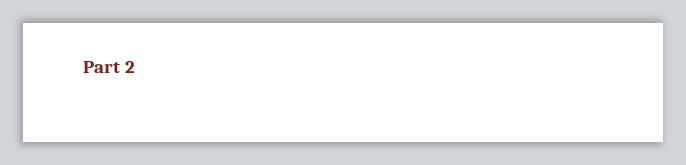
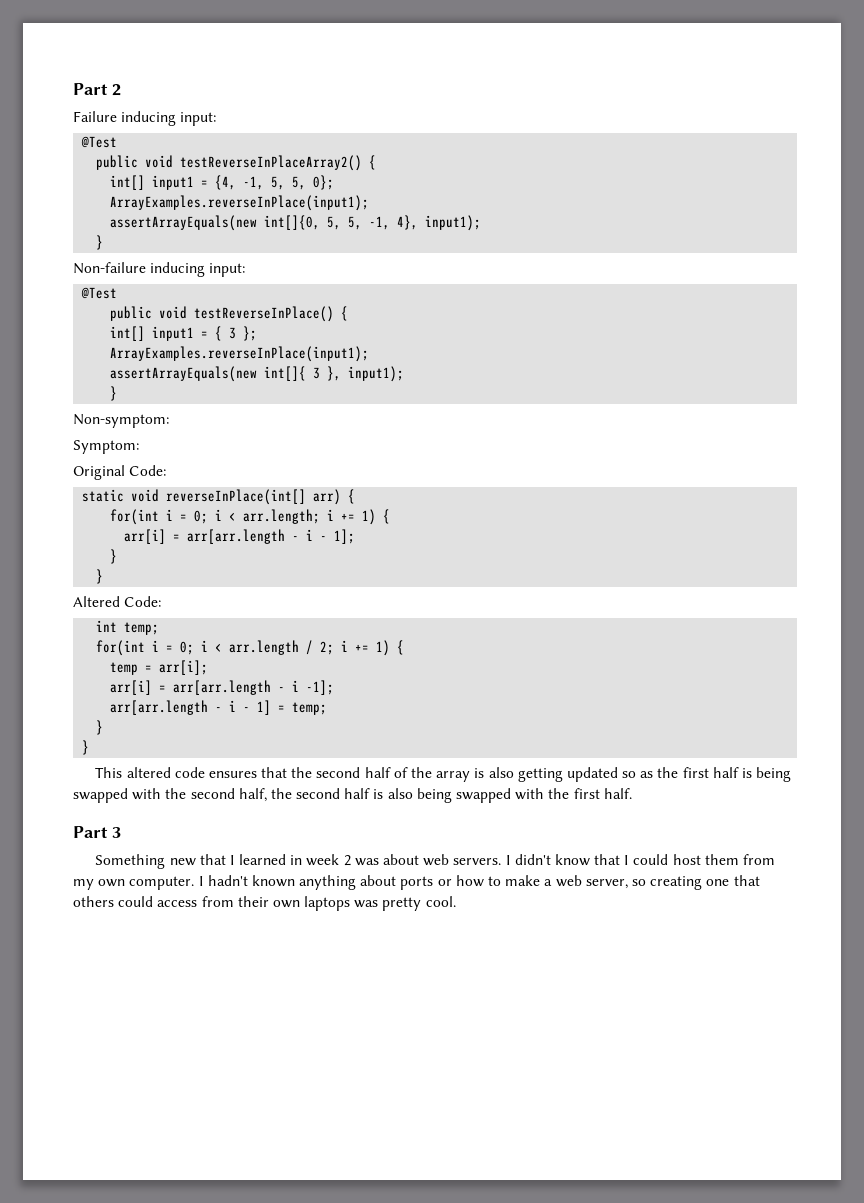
(135, 67) none -> [73,111,217,126] [81,136,118,148] [96,155,377,171] [110,175,335,190] [110,195,370,211] [110,215,482,231] [96,235,104,250] [73,262,246,277] [81,287,118,299] [110,306,349,322] [110,326,258,341] [110,346,370,362] [110,366,405,382] [110,386,118,401] [73,414,169,428] [73,440,139,454] [73,465,167,480] [82,489,356,505] [110,509,391,525] [124,529,356,544] [110,549,118,564] [96,569,104,584] [73,596,162,607] [96,620,160,635] [96,640,405,656] [110,660,209,675] [110,680,335,695] [110,700,328,715] [96,720,104,735] [82,740,90,755] [95,767,792,782] [73,788,632,803] [73,826,121,838] [95,854,776,869] [73,875,760,890] [73,896,456,911] // Failure inducing input: // @Test // public void testReverseInPlaceArray2() { // int[] input1 = {4, -1, 5, 5, 0}; // ArrayExamples.reverseInPlace(input1); // assertArrayEquals(new int[]{0, 5, 5, -1, 4}, input1); // } // Non-failure inducing input: // @Test // public void testReverseInPlace() { // int[] input1 = { 3 }; // ArrayExamples.reverseInPlace(input1); // assertArrayEquals(new int[]{ 3 }, input1); // } // Non-symptom: // Symptom: // Original Code: // static void reverseInPlace(int[] arr) { // for(int i = 0; i < arr.length; i += 1) { // arr[i] = arr[arr.length - i - 1]; // } // } // Altered Code: // int temp; // for(int i = 0; i < arr.length / 2; i += 1) { // temp = arr[i]; // arr[i] = arr[arr.length - i -1]; // arr[arr.length - i - 1] = temp; // } // } // This altered code ensures that the second half of the array is also getting updated so as the first half is being swapped with the second half, the second half is also being swapped with the first half. // Part 3 // Something new that I learned in week 2 was about web servers. I didn't know that I could host them from my own computer. I hadn't known anything about ports or how to make a web server, so creating one that others could access from their own laptops was pretty cool.

